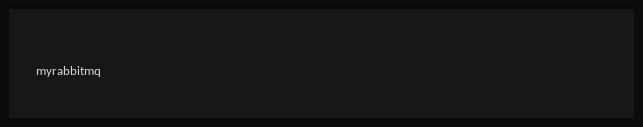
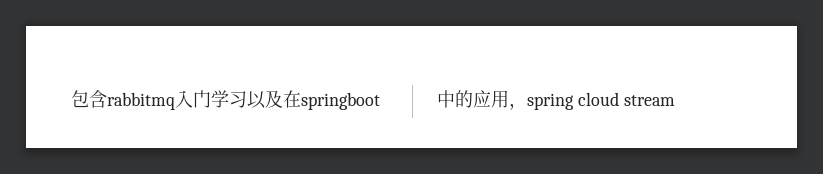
[36,66,101,77] myrabbitmq -> [71,90,675,110] 包含rabbitmq入门学习以及在springboot中的应用，spring cloud stream

